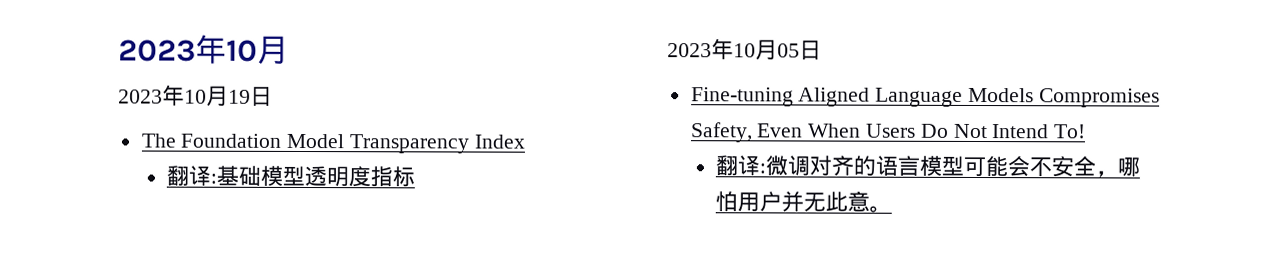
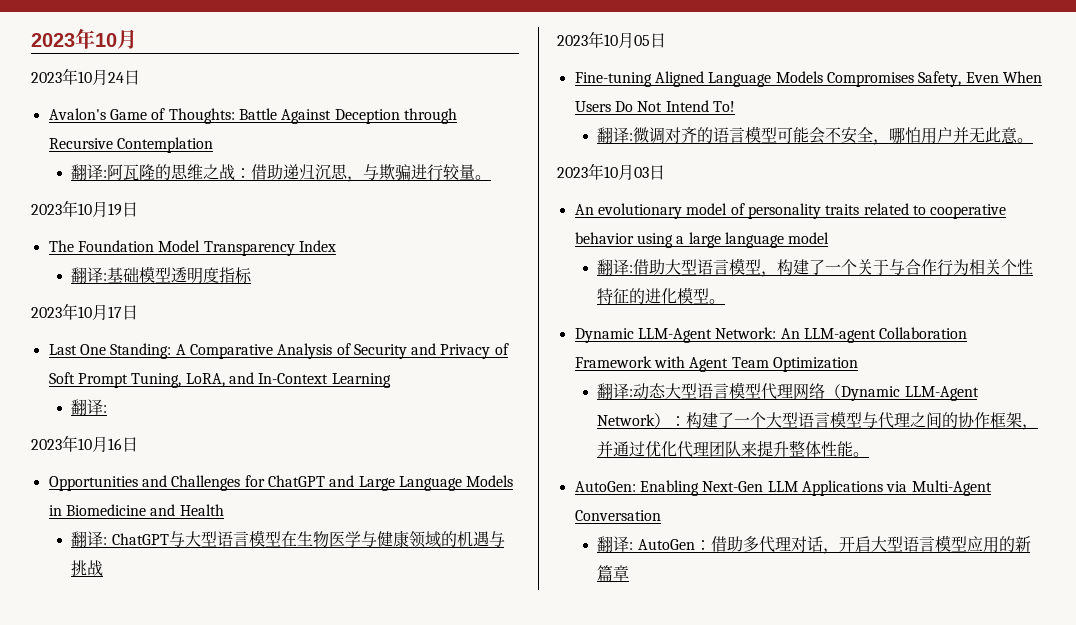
[118,34,289,64] 2023年10月 -> [31,28,137,49] [31,68,140,85] [48,108,457,124] [48,137,213,153] [71,164,492,182] 2023年10月 // 2023年10月24日 // Avalon's Game of Thoughts: Battle Against Deception through Recursive Contemplation // 翻译:阿瓦隆的思维之战：借助递归沉思，与欺骗进行较量。
(416, 177) none -> [31,303,138,320] [48,343,509,359] [48,372,391,388] [71,399,108,415] [31,435,138,452] [48,475,514,491] [48,504,224,516] [71,530,505,548] [71,560,104,577] // 2023年10月17日 // Last One Standing: A Comparative Analysis of Security and Privacy of Soft Prompt Tuning, LoRA, and In-Context Learning // 翻译: // 2023年10月16日 // Opportunities and Challenges for ChatGPT and Large Language Models in Biomedicine and Health // 翻译: ChatGPT与大型语言模型在生物医学与健康领域的机遇与挑战
(893, 209) none -> [557,163,665,180] [574,203,1007,219] [574,232,830,248] [597,258,1034,277] [597,287,726,305] [574,327,968,343] [574,356,858,372] [597,382,979,401] [597,411,1039,430] [597,440,870,458] [574,480,992,496] [574,510,661,521] [597,535,1031,554] [597,565,630,581] // 2023年10月03日 // An evolutionary model of personality traits related to cooperative behavior using a large language model // 翻译:借助大型语言模型，构建了一个关于与合作行为相关个性特征的进化模型。 // Dynamic LLM-Agent Network: An LLM-agent Collaboration Framework with Agent Team Optimization // 翻译:动态大型语言模型代理网络（Dynamic LLM-Agent Network）：构建了一个大型语言模型与代理之间的协作框架，并通过优化代理团队来提升整体性能。 // AutoGen: Enabling Next-Gen LLM Applications via Multi-Agent Conversation // 翻译: AutoGen：借助多代理对话，开启大型语言模型应用的新篇章

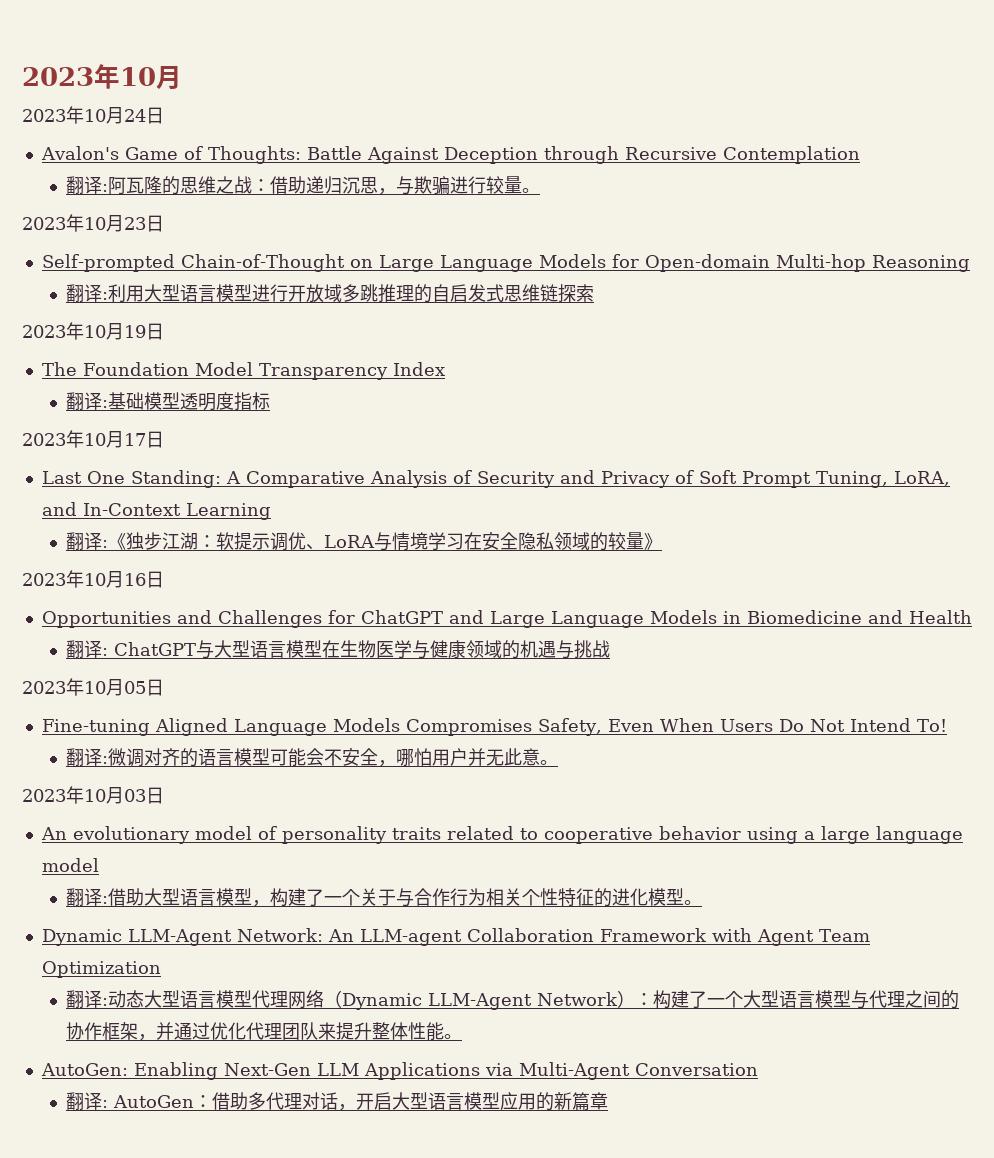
(492, 177) none -> [22,214,164,232] [41,254,970,272] [66,284,595,303] // 2023年10月23日 // Self-prompted Chain-of-Thought on Large Language Models for Open-domain Multi-hop Reasoning // 翻译:利用大型语言模型进行开放域多跳推理的自启发式思维链探索
(108, 409) none -> [108,532,663,551] 《独步江湖：软提示调优、LoRA与情境学习在安全隐私领域的较量》

